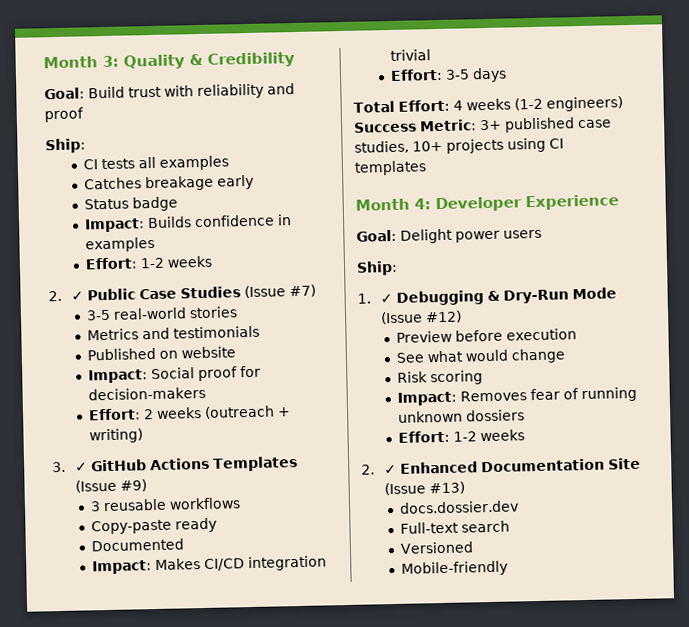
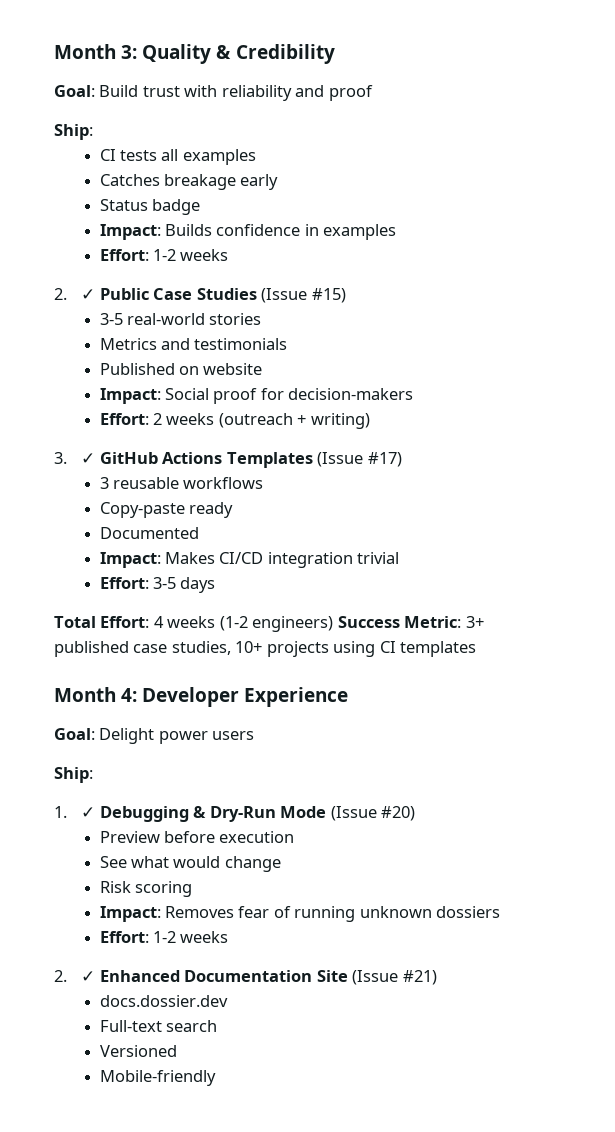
[289,284,317,298] #7) -> [311,288,346,303] #15)
[120,479,148,492] #9) -> [367,452,402,467] #17)
[425,310,463,324] #12) -> [381,806,416,821] #20)
[429,481,466,495] #13) -> [402,970,437,985] #21)

